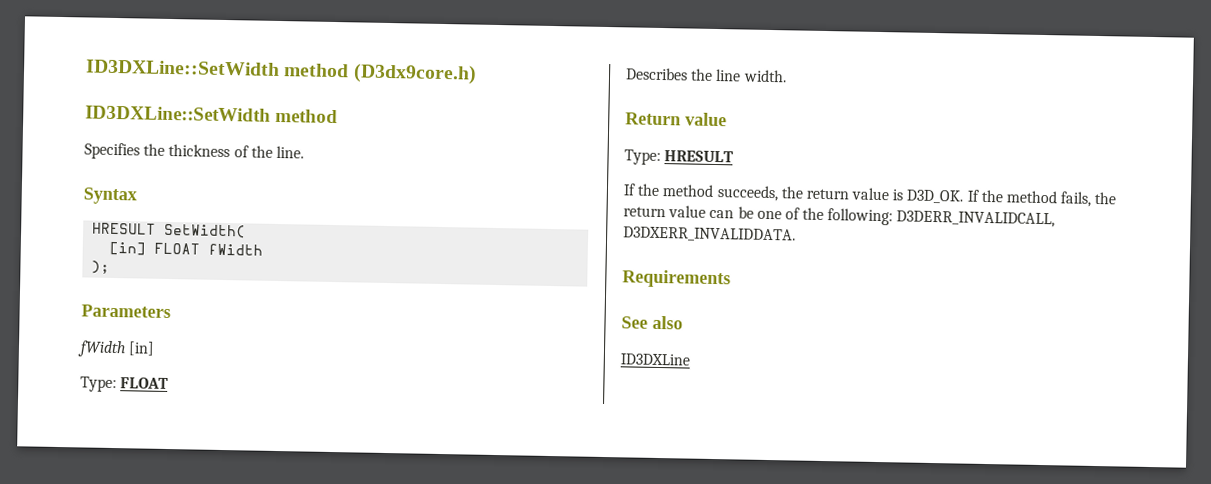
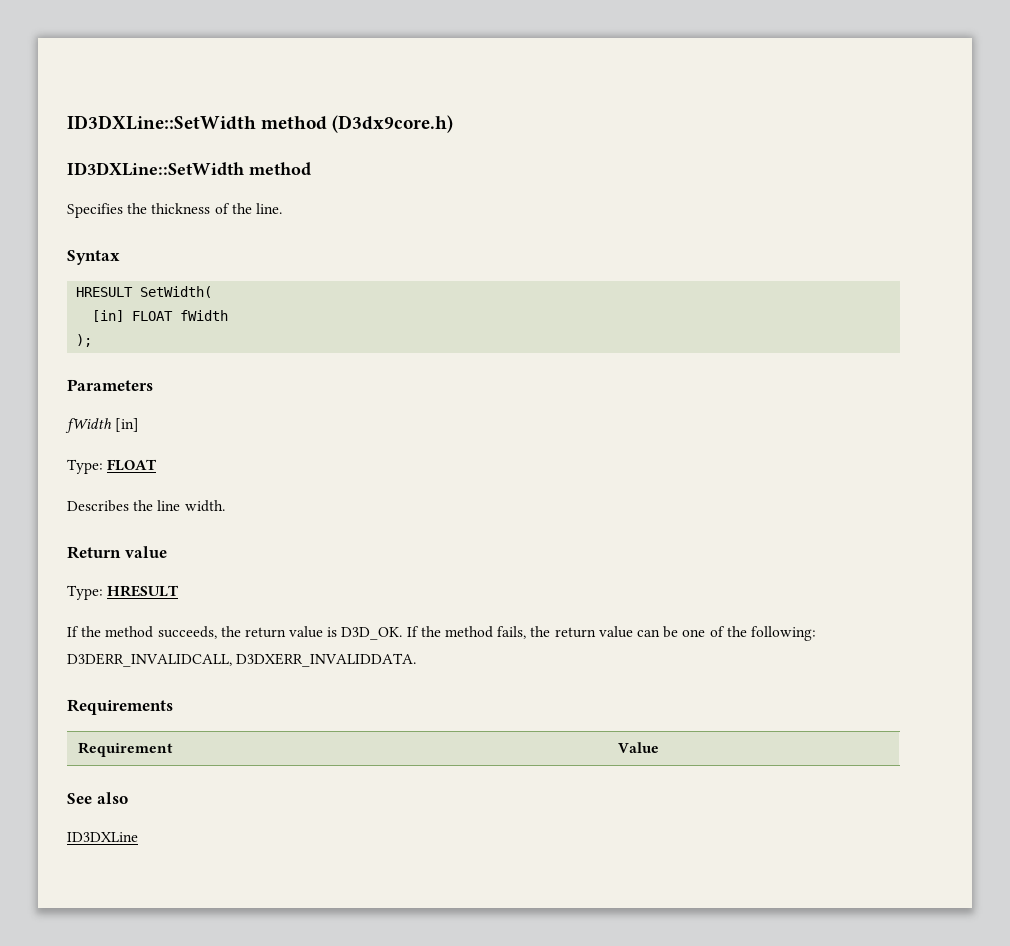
(731, 279) none -> [77,742,173,757] [617,742,659,753] // Requirement | Value

